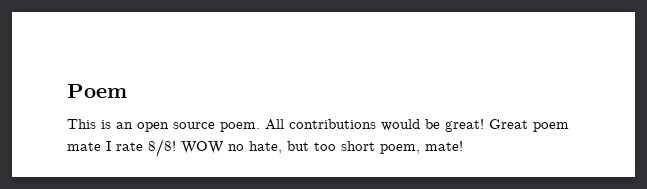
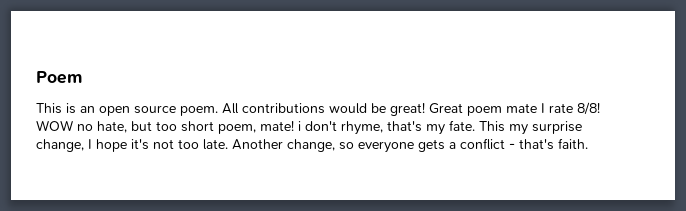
(463, 146) none -> [298,120,582,135] [36,138,588,153] i don't rhyme, that's my fate. This my surprise change, I hope it's not too late. Another change, so everyone gets a conflict - that's faith.

